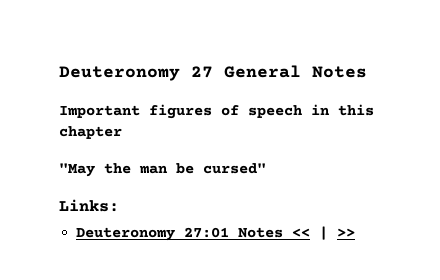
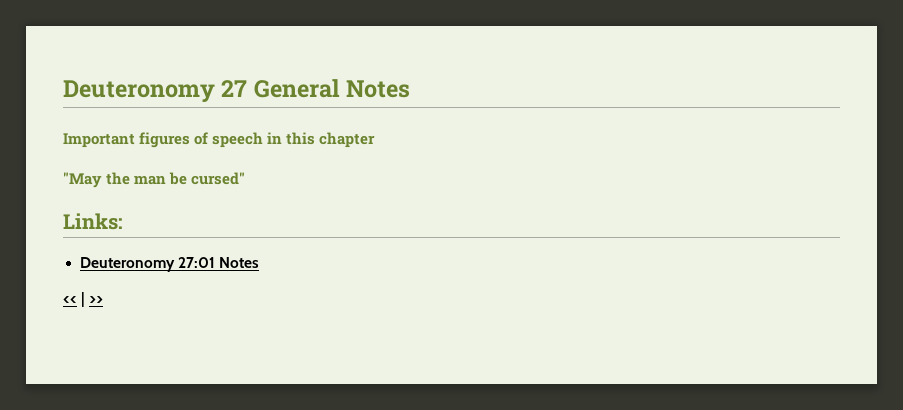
(284, 232) none -> (260, 262) //

